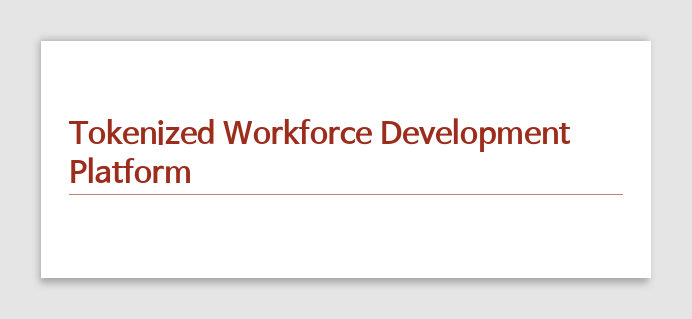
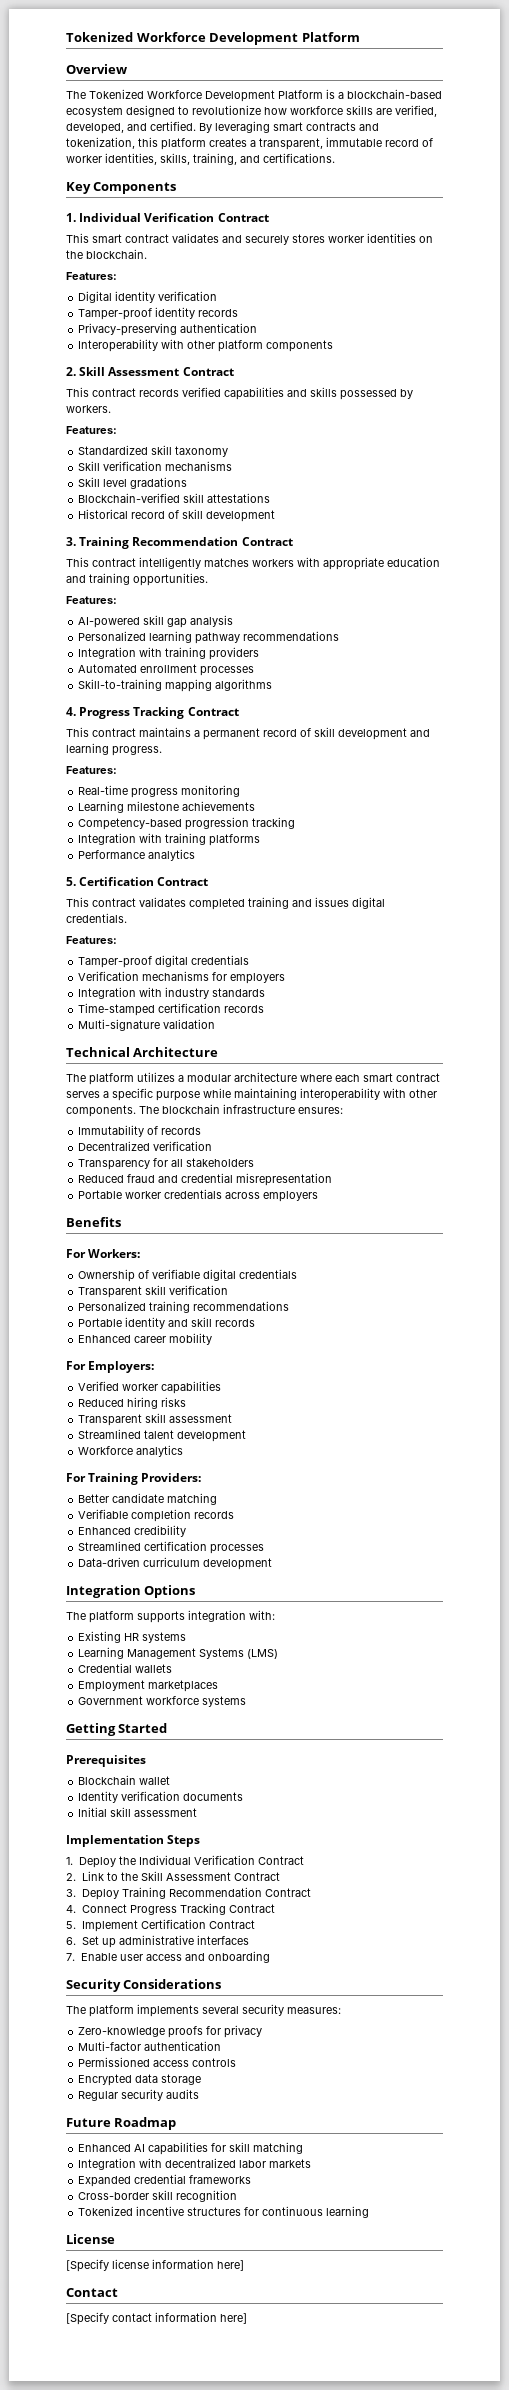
[69,118,571,152] [69,157,192,183] Tokenized Workforce Development Platform -> [66,32,360,45] [66,64,127,74] [66,89,442,102] [66,105,437,117] [66,121,379,134] [66,137,433,150] [66,153,335,165] [66,182,177,194] [66,213,269,222] [66,233,433,245] [66,249,147,259] [66,272,117,280] [78,291,218,303] [78,307,239,320] [78,323,258,336] [78,339,334,352] [66,367,234,376] [66,387,413,400] [66,405,111,413] [66,426,117,434] [78,445,229,457] [78,461,233,471] [78,477,188,489] [78,493,271,503] [78,509,276,522] [66,537,293,549] [66,557,440,570] [66,573,208,586] [66,596,117,604] [78,615,234,628] [78,631,340,644] [78,647,260,660] [78,664,255,676] [78,679,273,692] [66,707,239,719] [66,727,430,740] [66,743,162,756] [66,766,117,774] [78,785,241,798] [78,801,256,813] [78,817,296,830] [78,833,261,846] [78,849,196,861] [66,877,209,886] [66,897,385,910] [66,913,127,923] [66,936,117,944] [78,955,250,968] [78,971,286,984] [78,987,266,999] [78,1003,265,1016] [78,1019,216,1031] [66,1047,219,1057] [66,1072,440,1085] [66,1088,437,1101] [66,1104,343,1117] [78,1125,202,1137] [78,1141,213,1151] [78,1158,255,1170] [78,1173,333,1186] [78,1189,319,1202] [66,1217,121,1227] [66,1249,141,1258] [78,1269,298,1282] [78,1285,229,1298] [78,1301,290,1313] [78,1317,256,1329] [78,1333,213,1345] [66,1361,155,1373] [78,1381,222,1394] [78,1397,187,1409] [78,1413,233,1426] [78,1429,247,1442] [78,1445,184,1457] [66,1473,202,1485] [78,1493,218,1505] [78,1509,235,1522] [78,1525,187,1537] [78,1541,265,1554] [78,1557,273,1570] [66,1585,196,1598] [66,1610,275,1623] [78,1631,187,1643] [78,1647,279,1659] [78,1663,173,1673] [78,1680,219,1692] [78,1696,247,1707] [66,1723,168,1736] [66,1755,146,1767] [78,1775,171,1785] [78,1791,244,1803] [78,1807,198,1817] [66,1835,201,1847] [66,1855,304,1868] [66,1871,280,1881] [66,1887,311,1900] [66,1903,275,1915] [66,1919,255,1932] [66,1935,249,1948] [66,1951,270,1963] [66,1979,222,1992] [66,2004,341,2017] [78,2025,263,2038] [78,2041,222,2051] [78,2057,237,2067] [78,2074,202,2086] [78,2089,200,2101] [66,2117,177,2130] [78,2142,304,2155] [78,2158,312,2170] [78,2174,252,2187] [78,2190,238,2202] [78,2206,370,2218] [66,2234,115,2244] [66,2259,244,2272] [66,2288,118,2297] [66,2312,247,2325] Tokenized Workforce Development Platform // Overview // The Tokenized Workforce Development Platform is a blockchain-based ecosystem designed to revolutionize how workforce skills are verified, developed, and certified. By leveraging smart contracts and tokenization, this platform creates a transparent, immutable record of worker identities, skills, training, and certifications. // Key Components // 1. Individual Verification Contract // This smart contract validates and securely stores worker identities on the blockchain. // Features: // Digital identity verification // Tamper-proof identity records // Privacy-preserving authentication // Interoperability with other platform components // 2. Skill Assessment Contract // This contract records verified capabilities and skills possessed by workers. // Features: // Standardized skill taxonomy // Skill verification mechanisms // Skill level gradations // Blockchain-verified skill attestations // Historical record of skill development // 3. Training Recommendation Contract // This contract intelligently matches workers with appropriate education and training opportunities. // Features: // AI-powered skill gap analysis // Personalized learning pathway recommendations // Integration with training providers // Automated enrollment processes // Skill-to-training mapping algorithms // 4. Progress Tracking Contract // This contract maintains a permanent record of skill development and learning progress. // Features: // Real-time progress monitoring // Learning milestone achievements // Competency-based progression tracking // Integration with training platforms // Performance analytics // 5. Certification Contract // This contract validates completed training and issues digital credentials. // Features: // Tamper-proof digital credentials // Verification mechanisms for employers // Integration with industry standards // Time-stamped certification records // Multi-signature validation // Technical Architecture // The platform utilizes a modular architecture where each smart contract serves a specific purpose while maintaining interoperability with other components. The blockchain infrastructure ensures: // Immutability of records // Decentralized verification // Transparency for all stakeholders // Reduced fraud and credential misrepresentation // Portable worker credentials across employers // Benefits // For Workers: // Ownership of verifiable digital credentials // Transparent skill verification // Personalized training recommendations // Portable identity and skill records // Enhanced career mobility // For Employers: // Verified worker capabilities // Reduced hiring risks // Transparent skill assessment // Streamlined talent development // Workforce analytics // For Training Providers: // Better candidate matching // Verifiable completion records // Enhanced credibility // Streamlined certification processes // Data-driven curriculum development // Integration Options // The platform supports integration with: // Existing HR systems // Learning Management Systems (LMS) // Credential wallets // Employment marketplaces // Government workforce systems // Getting Started // Prerequisites // Blockchain wallet // Identity verification documents // Initial skill assessment // Implementation Steps // 1. Deploy the Individual Verification Contract // 2. Link to the Skill Assessment Contract // 3. Deploy Training Recommendation Contract // 4. Connect Progress Tracking Contract // 5. Implement Certification Contract // 6. Set up administrative interfaces // 7. Enable user access and onboarding // Security Considerations // The platform implements several security measures: // Zero-knowledge proofs for privacy // Multi-factor authentication // Permissioned access controls // Encrypted data storage // Regular security audits // Future Roadmap // Enhanced AI capabilities for skill matching // Integration with decentralized labor markets // Expanded credential frameworks // Cross-border skill recognition // Tokenized incentive structures for continuous learning // License // [Specify license information here] // Contact // [Specify contact information here]

